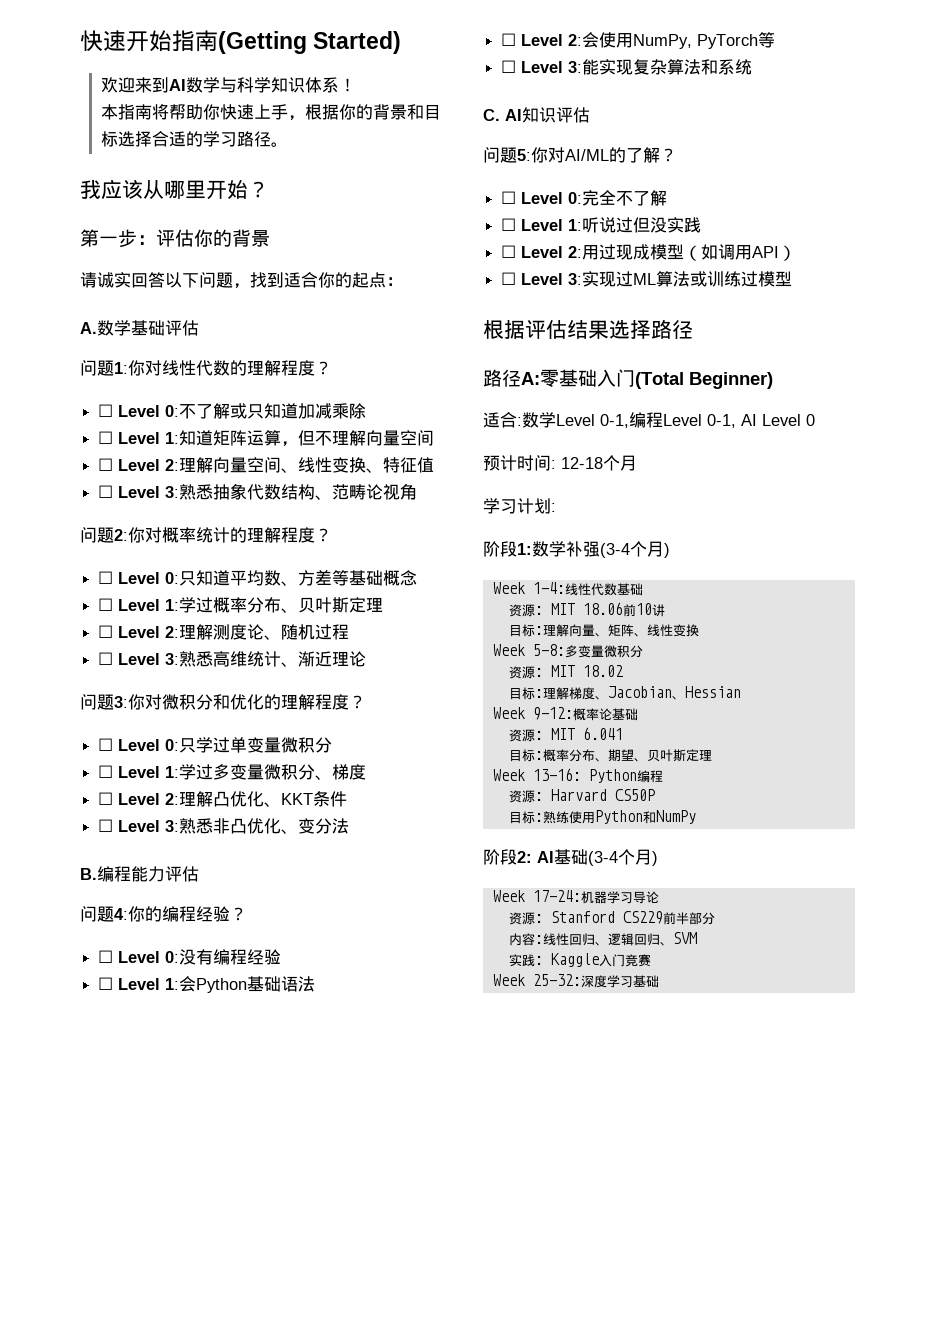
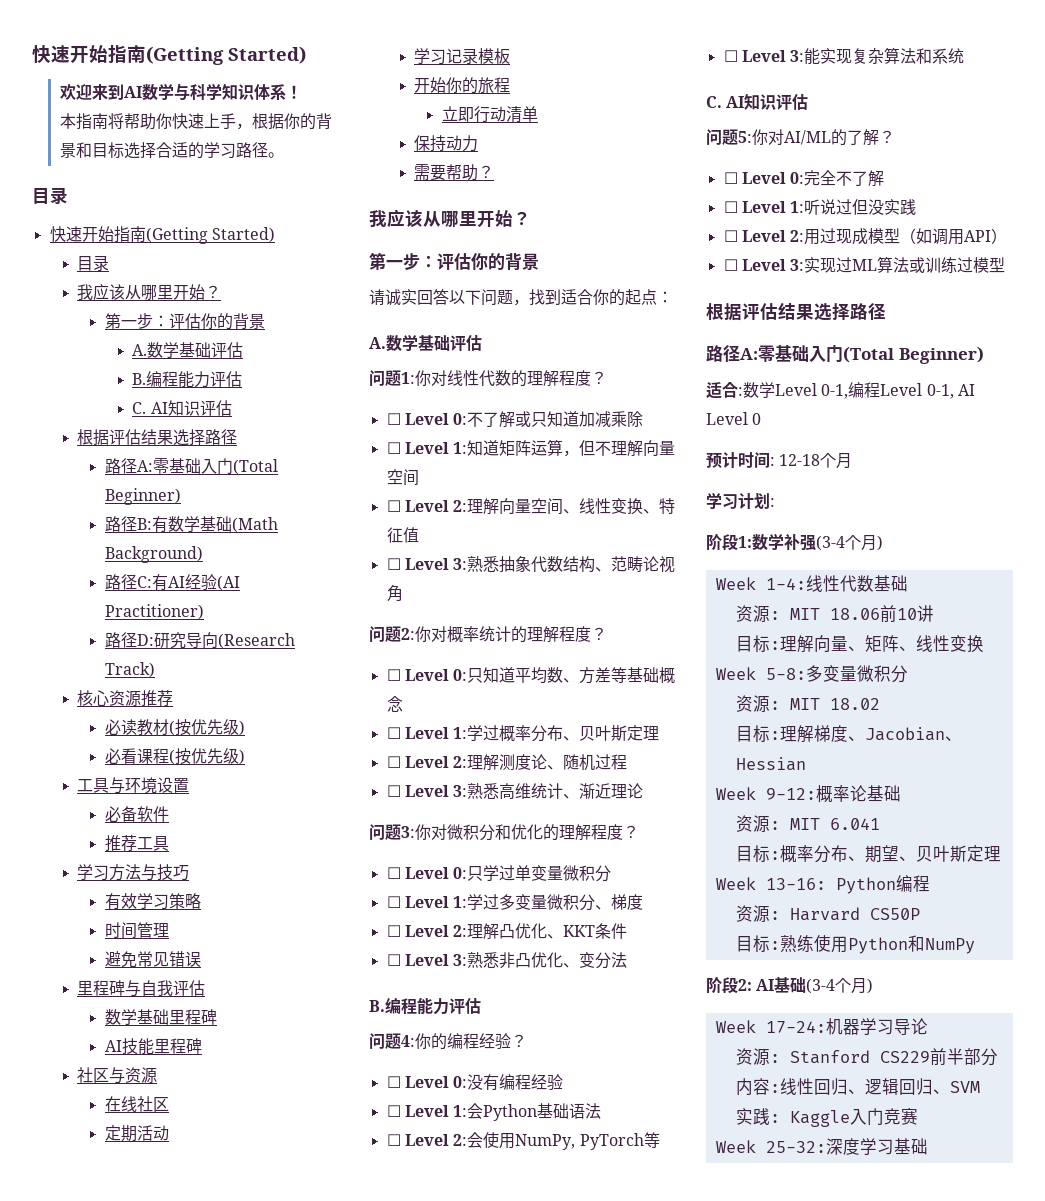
(288, 144) none -> [32,187,68,205] [49,226,275,244] [77,255,110,271] [77,283,222,301] [104,313,265,330] [132,342,244,358] [132,371,243,388] [132,400,232,416] [77,429,238,446] [104,458,278,475] [104,488,181,505] [104,516,278,533] [104,546,203,563] [104,574,240,591] [104,604,204,620] [104,632,295,649] [104,662,155,678] [77,690,174,707] [104,719,245,736] [104,748,245,765] [77,777,190,794] [104,806,169,822] [104,835,169,852] [77,864,190,881] [104,893,201,910] [104,922,169,939] [104,951,201,968] [77,980,206,997] [104,1009,217,1025] [104,1038,202,1055] [77,1067,158,1084] [104,1096,169,1112] [104,1125,169,1142] [414,48,511,65] [414,77,511,94] [441,106,538,123] [414,135,479,152] [414,164,495,181] // 目录 // 快速开始指南(Getting Started) // 目录 // 我应该从哪里开始？ // 第一步：评估你的背景 // A.数学基础评估 // B.编程能力评估 // C. AI知识评估 // 根据评估结果选择路径 // 路径A:零基础入门(Total Beginner) // 路径B:有数学基础(Math Background) // 路径C:有AI经验(AI Practitioner) // 路径D:研究导向(Research Track) // 核心资源推荐 // 必读教材(按优先级) // 必看课程(按优先级) // 工具与环境设置 // 必备软件 // 推荐工具 // 学习方法与技巧 // 有效学习策略 // 时间管理 // 避免常见错误 // 里程碑与自我评估 // 数学基础里程碑 // AI技能里程碑 // 社区与资源 // 在线社区 // 定期活动 // 学习记录模板 // 开始你的旅程 // 立即行动清单 // 保持动力 // 需要帮助？

